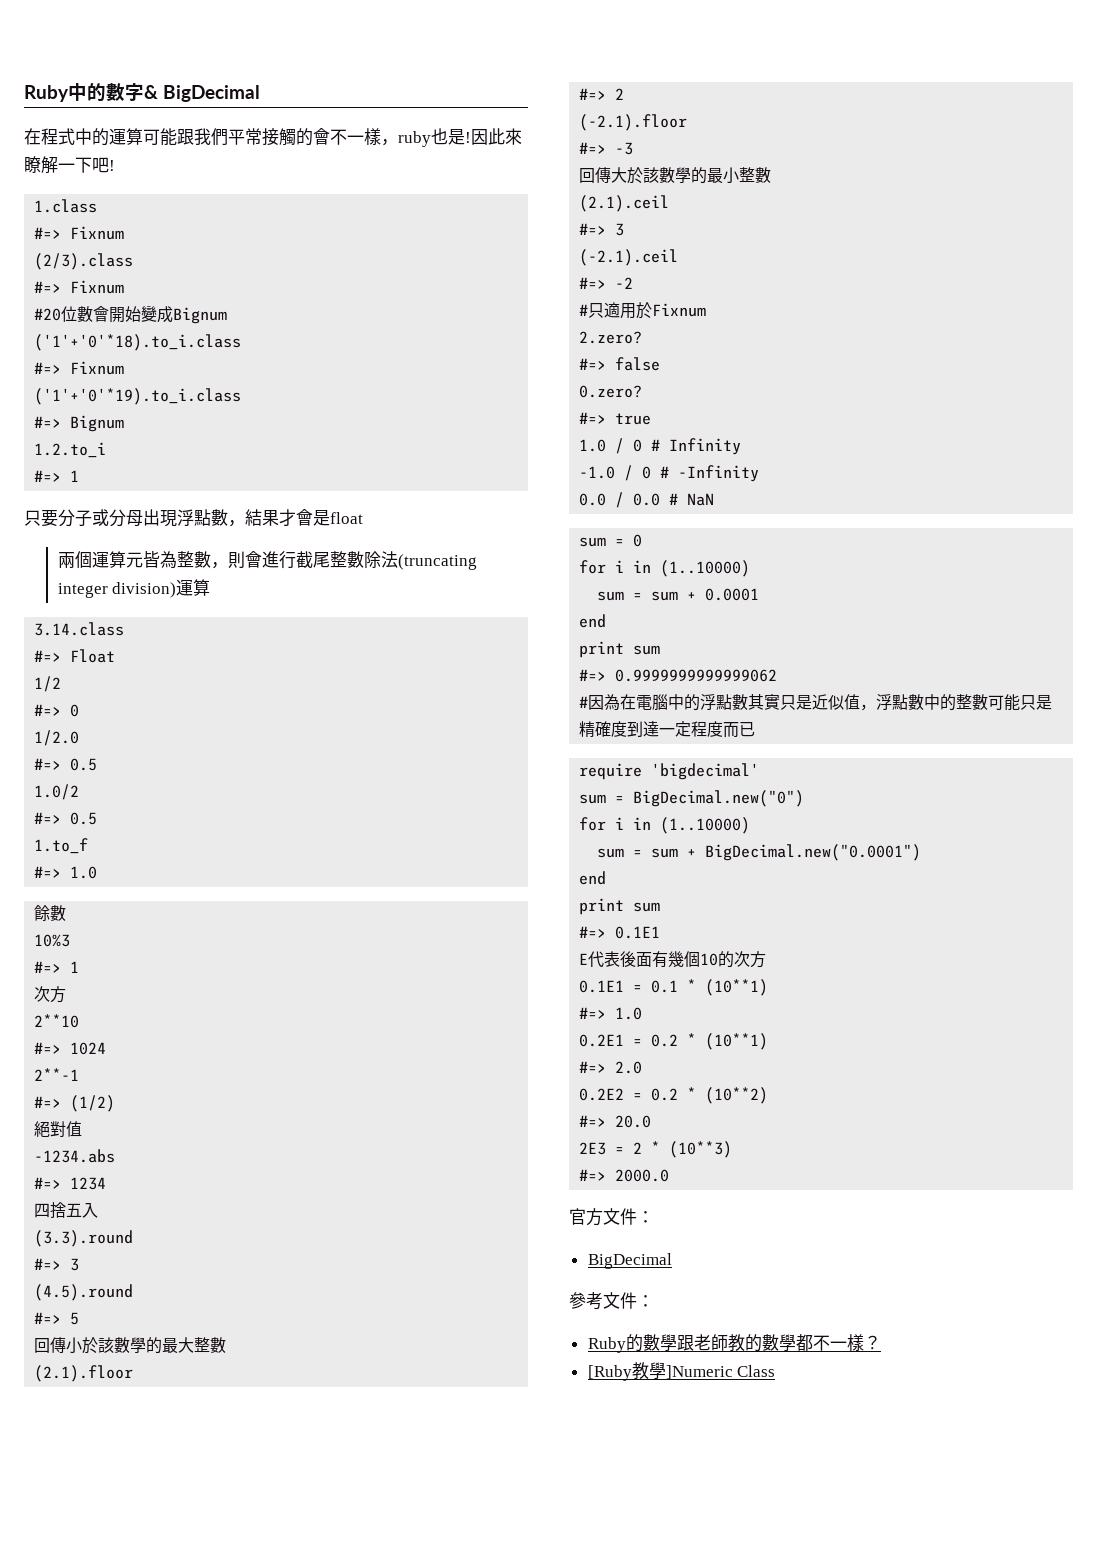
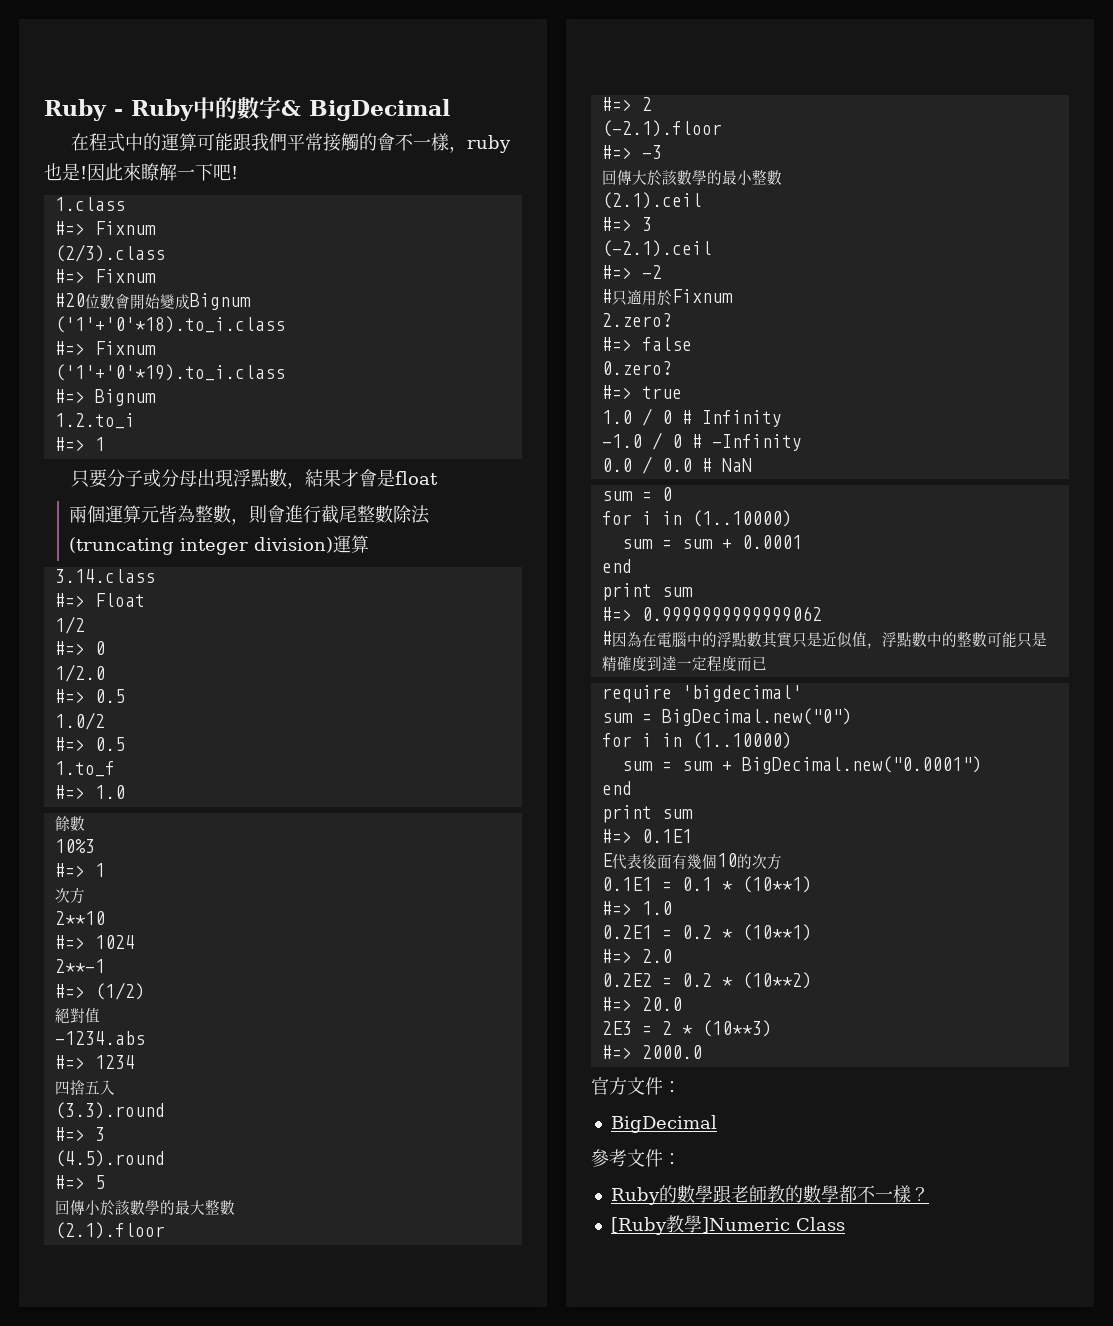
[24,85,69,102] Ruby -> [44,99,194,121] Ruby - Ruby

